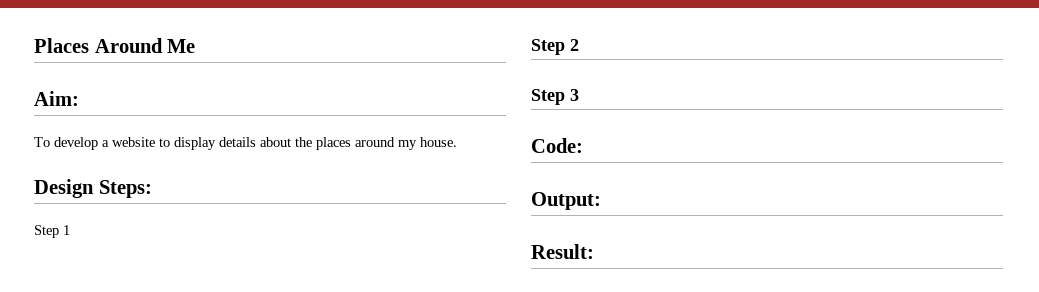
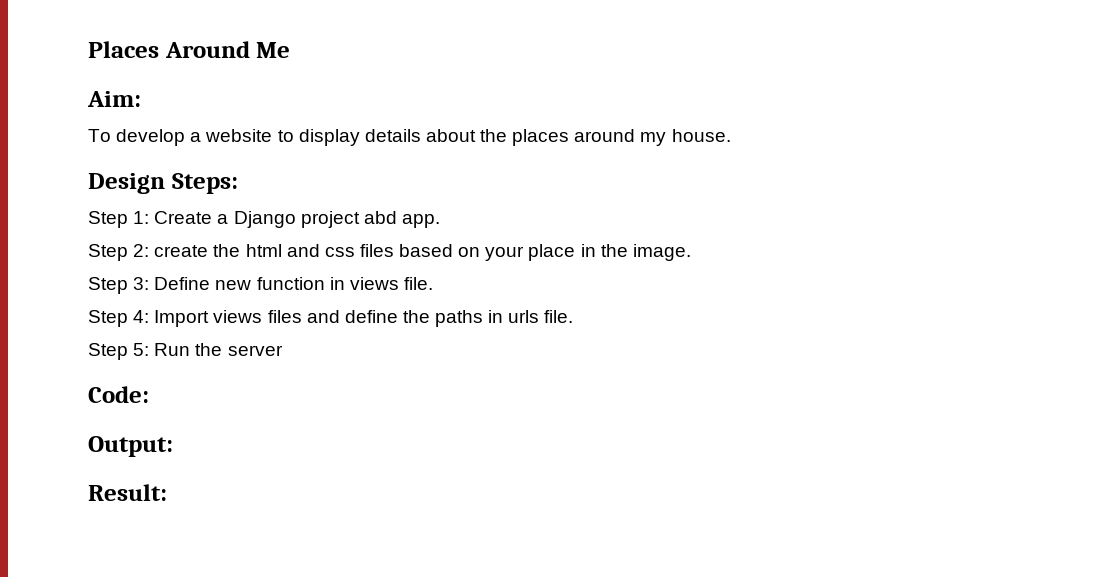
[63,225,70,235] [531,39,579,55] [531,89,579,105] 1 // Step 2 // Step 3 -> [133,211,440,228] [88,244,691,261] [88,277,433,294] [88,310,574,327] [88,343,283,360] 1: Create a Django project abd app. // Step 2: create the html and css files based on your place in the image. // Step 3: Define new function in views file. // Step 4: Import views files and define the paths in urls file. // Step 5: Run the server

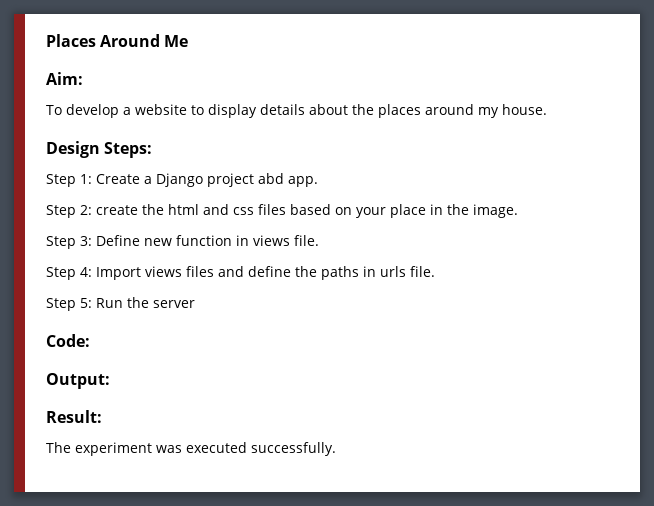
(167, 492) none -> [46,442,336,456] // The experiment was executed successfully.

